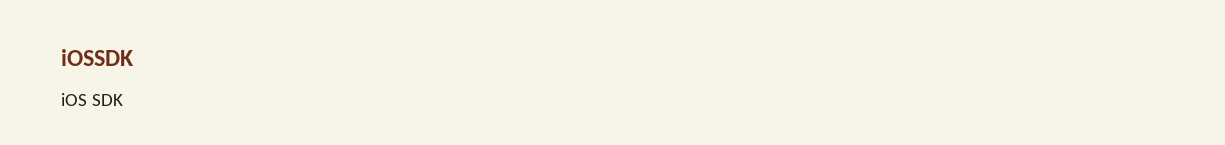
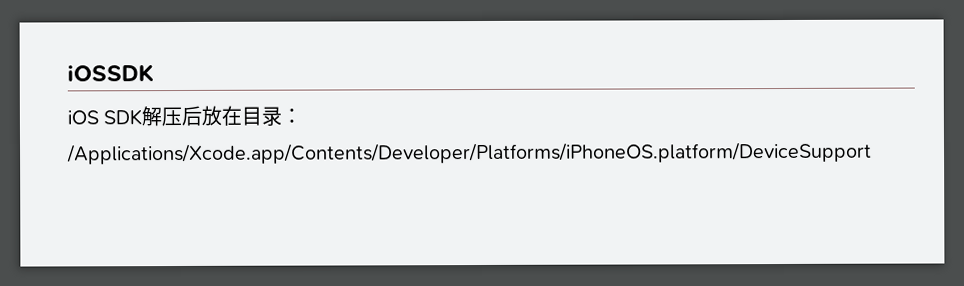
(123, 100) none -> [141,105,303,127] [67,141,872,165] 解压后放在目录：/Applications/Xcode.app/Contents/Developer/Platforms/iPhoneOS.platform/DeviceSupport

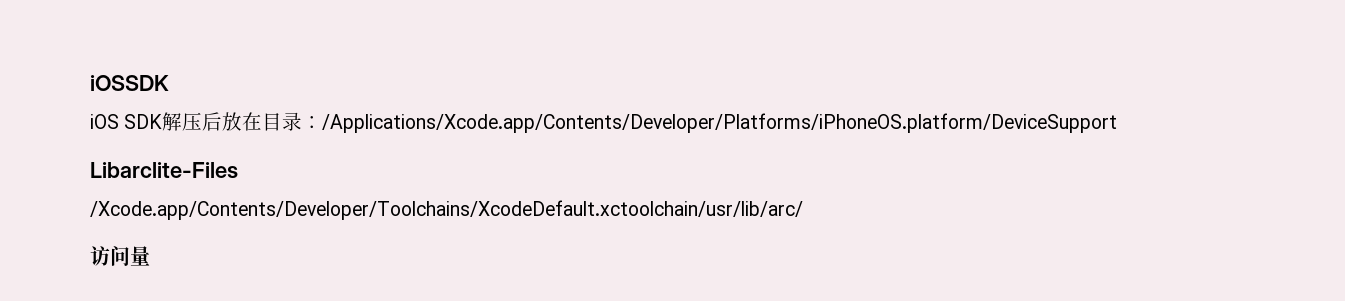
(872, 153) none -> [90,162,238,179] [90,200,803,220] [90,246,150,266] // Libarclite-Files // /Xcode.app/Contents/Developer/Toolchains/XcodeDefault.xctoolchain/usr/lib/arc/ // 访问量

